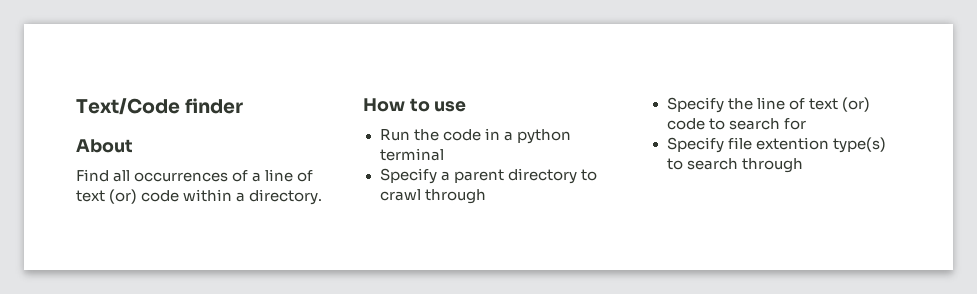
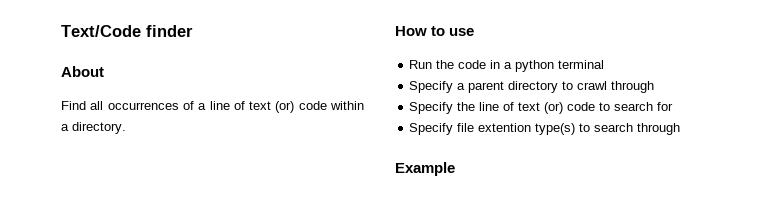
(803, 165) none -> [395,162,455,176] // Example

